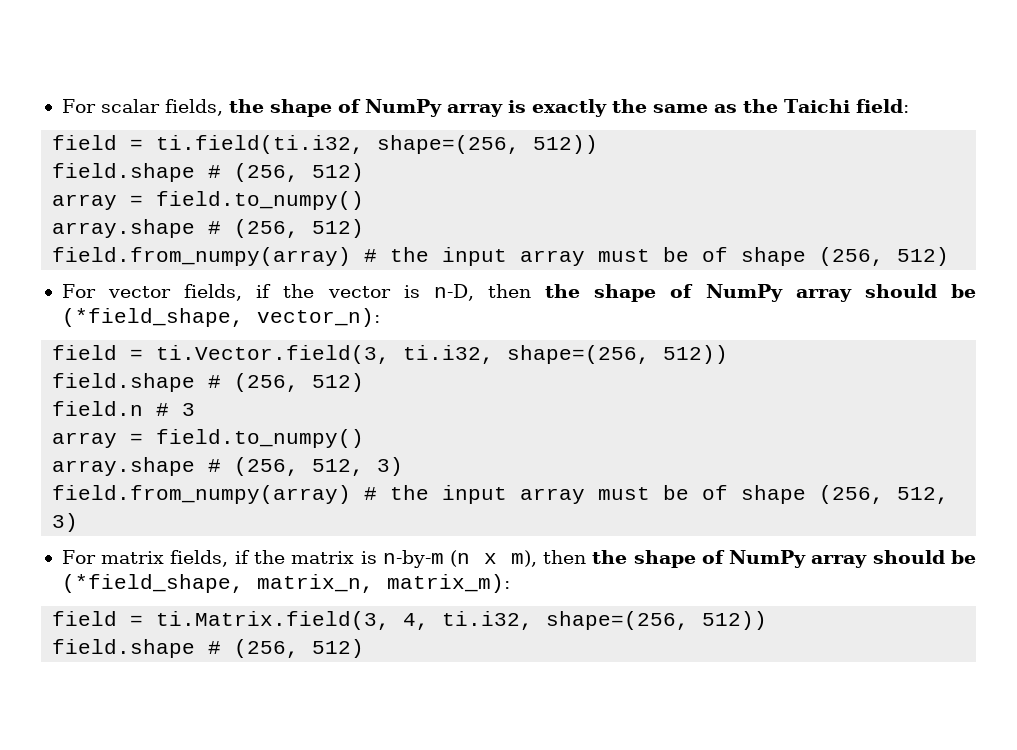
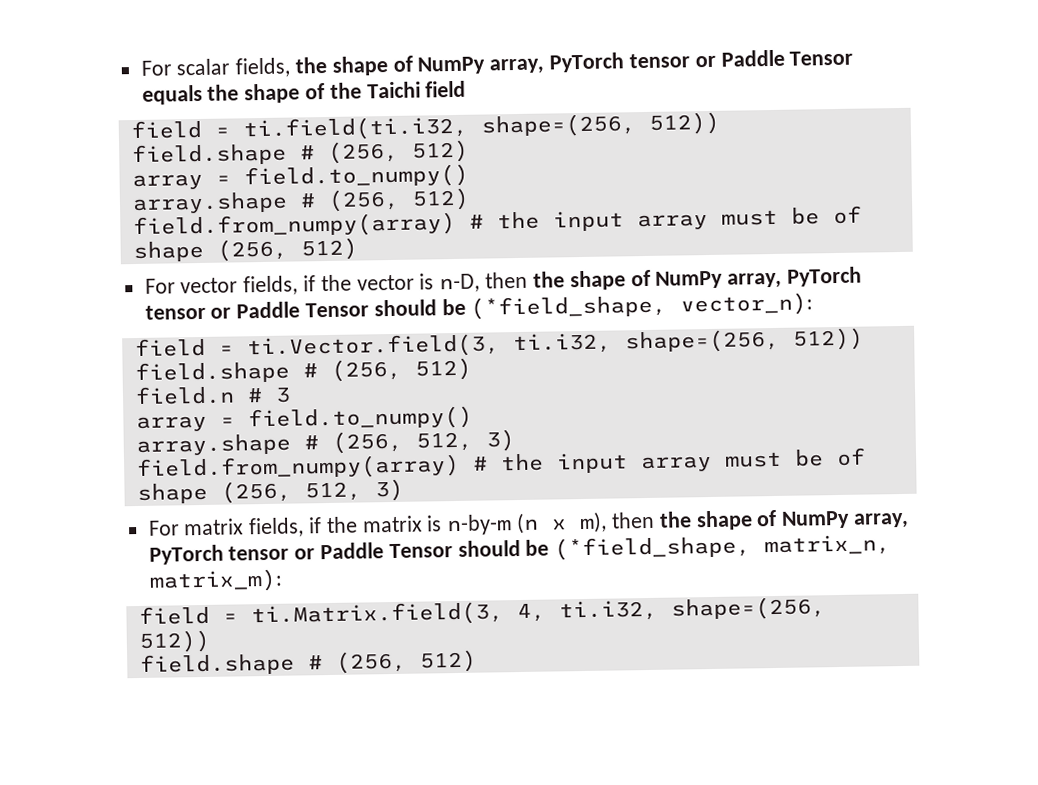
[446,99,737,117] array is exactly the same as -> [489,49,854,75] [141,83,326,105] array, PyTorch tensor or Paddle Tensor equals the shape of
[855,99,909,113] field: -> [425,80,467,98] field
[795,289,852,302] array -> [727,266,862,289] [144,301,370,320] array, PyTorch tensor or Paddle Tensor
[811,555,868,568] array -> [852,512,909,529] [148,542,453,565] array, PyTorch tensor or Paddle Tensor

